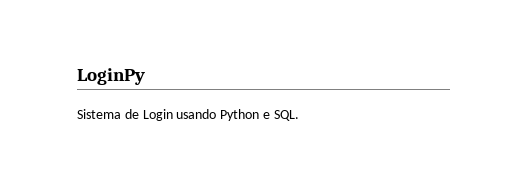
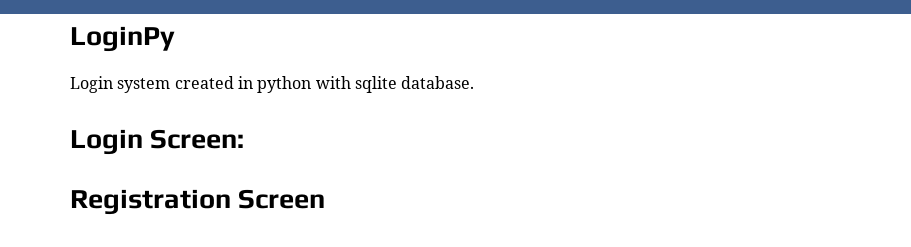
[77,109,299,121] Sistema de Login usando Python e SQL. -> [70,76,475,93] [70,129,245,155] [70,189,326,215] Login system created in python with sqlite database. // Login Screen: // Registration Screen

